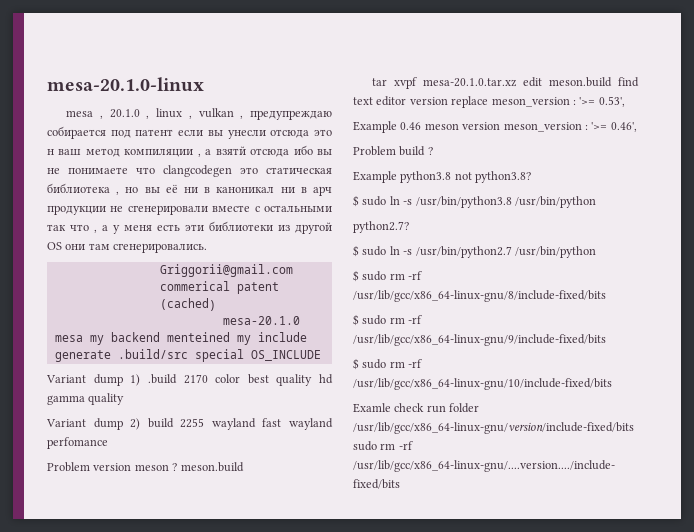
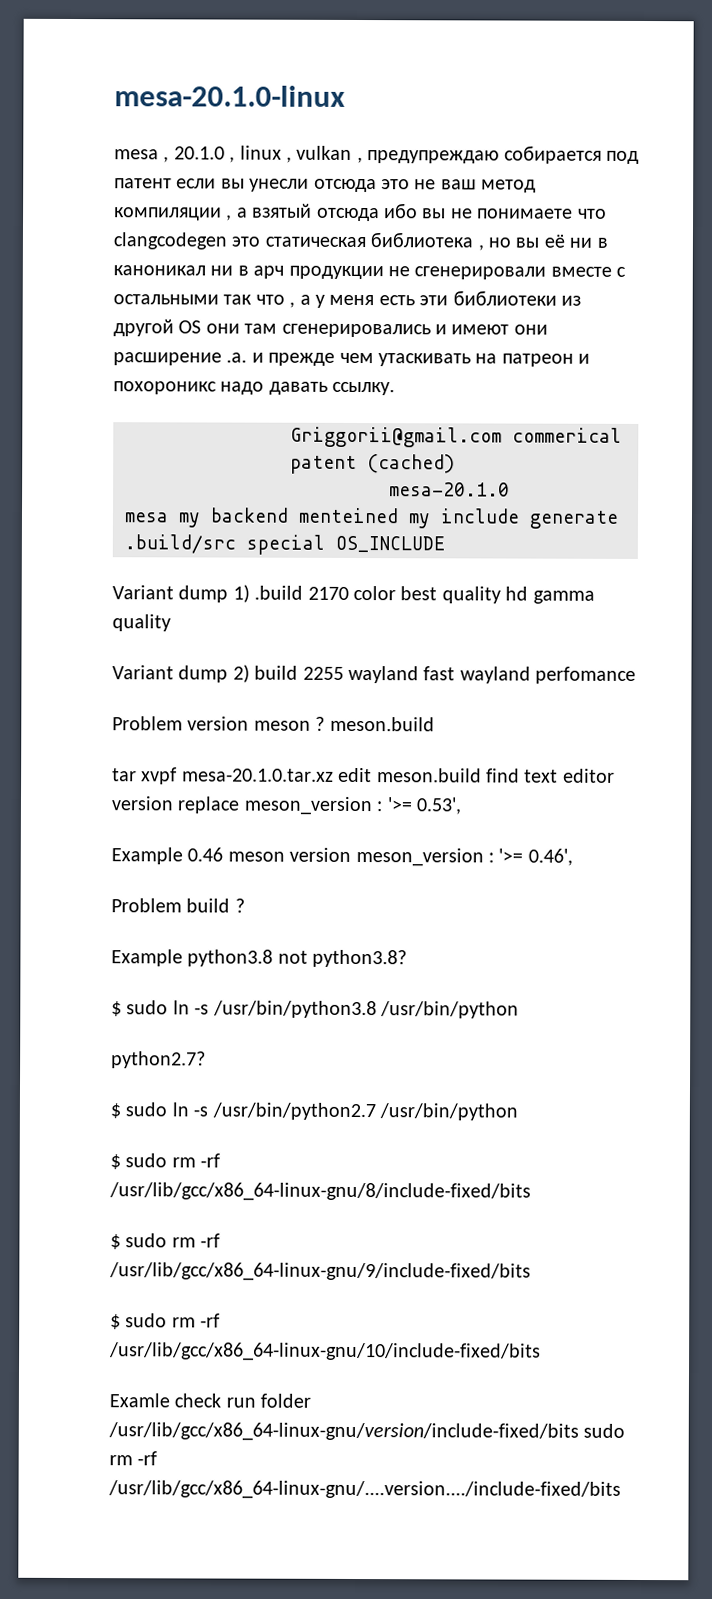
[47,149,54,155] н -> [414,179,437,190] не
[215,146,246,155] взятй -> [252,203,313,218] взятый
[113,243,208,253] сгенерировались. -> [281,323,548,338] [113,352,591,367] [113,381,396,396] сгенерировались и имеют они расширение .a. и прежде чем утаскивать на патреон и похороникс надо давать ссылку.

